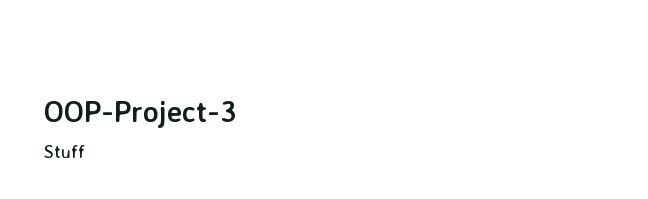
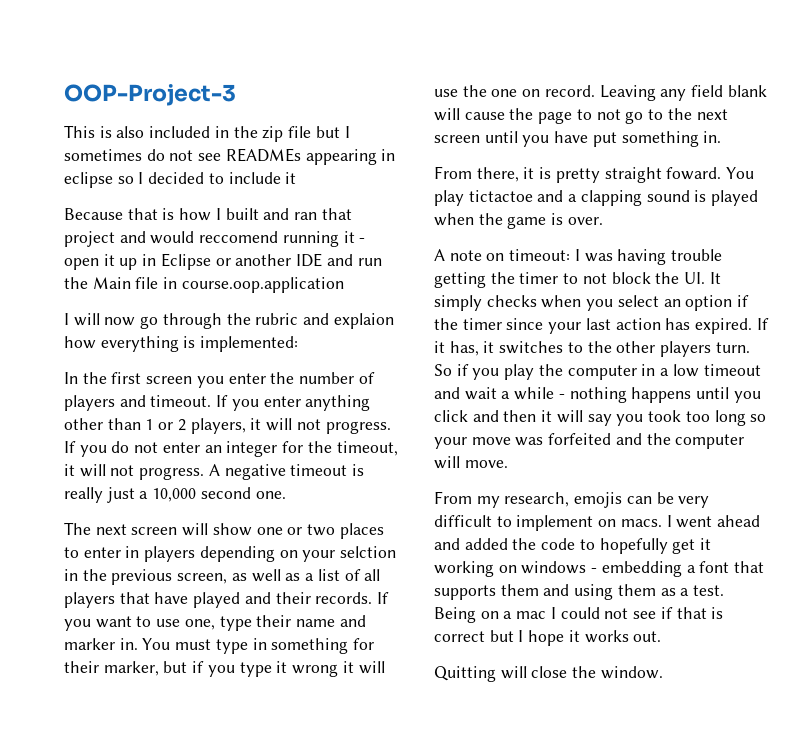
[44,145,85,158] Stuff -> [64,125,350,142] [64,148,396,165] [64,172,297,188] [64,208,352,221] [64,231,366,247] [64,253,382,270] [64,277,344,293] [64,313,394,329] [64,336,299,352] [64,372,375,388] [64,395,371,411] [64,418,391,434] [64,441,398,457] [64,464,365,480] [64,487,286,503] [64,522,384,539] [64,546,397,562] [64,569,381,585] [64,592,390,608] [64,615,366,631] [64,638,375,654] [64,661,385,677] [434,85,767,101] [434,108,728,124] [434,131,722,147] [434,166,755,183] [434,190,759,206] [434,213,603,229] [434,249,723,265] [434,272,721,288] [434,295,750,311] [434,318,769,334] [434,341,750,357] [434,364,761,380] [434,387,761,403] [434,410,767,426] [434,433,745,449] [434,456,508,469] [434,491,710,508] [434,515,761,531] [434,538,712,554] [434,561,765,577] [434,584,725,600] [434,607,724,623] [434,630,662,646] [434,666,663,682] This is also included in the zip file but I sometimes do not see READMEs appearing in eclipse so I decided to include it // Because that is how I built and ran that project and would reccomend running it - open it up in Eclipse or another IDE and run the Main file in course.oop.application // I will now go through the rubric and explaion how everything is implemented: // In the first screen you enter the number of players and timeout. If you enter anything other than 1 or 2 players, it will not progress. If you do not enter an integer for the timeout, it will not progress. A negative timeout is really just a 10,000 second one. // The next screen will show one or two places to enter in players depending on your selction in the previous screen, as well as a list of all players that have played and their records. If you want to use one, type their name and marker in. You must type in something for their marker, but if you type it wrong it will use the one on record. Leaving any field blank will cause the page to not go to the next screen until you have put something in. // From there, it is pretty straight foward. You play tictactoe and a clapping sound is played when the game is over. // A note on timeout: I was having trouble getting the timer to not block the UI. It simply checks when you select an option if the timer since your last action has expired. If it has, it switches to the other players turn. So if you play the computer in a low timeout and wait a while - nothing happens until you click and then it will say you took too long so your move was forfeited and the computer will move. // From my research, emojis can be very difficult to implement on macs. I went ahead and added the code to hopefully get it working on windows - embedding a font that supports them and using them as a test. Being on a mac I could not see if that is correct but I hope it works out. // Quitting will close the window.

